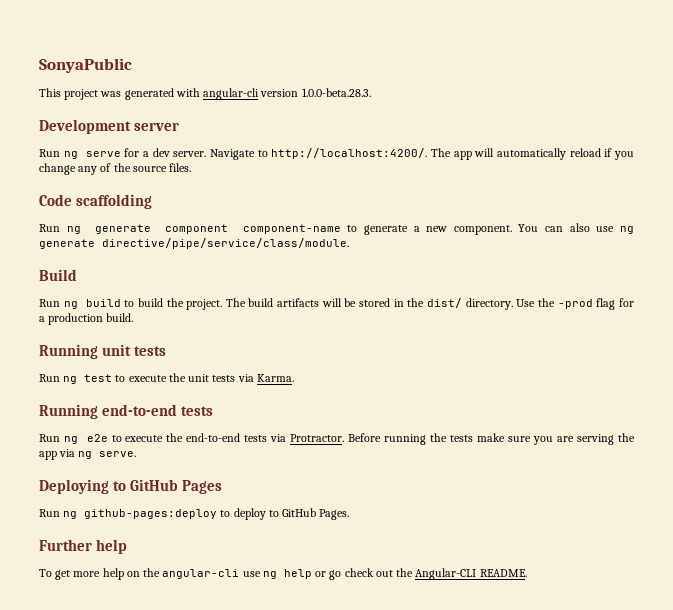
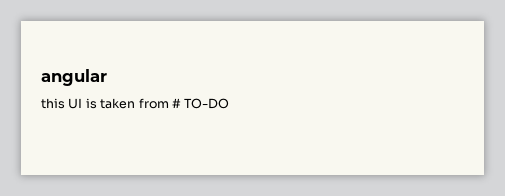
[39,58,132,73] [39,88,371,100] [39,119,180,134] [39,148,634,160] [39,163,192,175] [39,194,153,209] [39,223,634,235] [39,238,349,249] [39,269,77,281] [39,298,634,310] [39,313,134,325] [39,344,167,359] [39,373,294,384] [39,404,214,419] [39,433,635,445] [39,449,137,460] [39,479,223,494] [39,508,350,520] [39,539,128,554] [39,568,527,580] SonyaPublic // This project was generated with angular-cli version 1.0.0-beta.28.3. // Development server // Run ng serve for a dev server. Navigate to http://localhost:4200/. The app will automatically reload if you change any of the source files. // Code scaffolding // Run ng generate component component-name to generate a new component. You can also use ng generate directive/pipe/service/class/module. // Build // Run ng build to build the project. The build artifacts will be stored in the dist/ directory. Use the -prod flag for a production build. // Running unit tests // Run ng test to execute the unit tests via Karma. // Running end-to-end tests // Run ng e2e to execute the end-to-end tests via Protractor. Before running the tests make sure you are serving the app via ng serve. // Deploying to GitHub Pages // Run ng github-pages:deploy to deploy to GitHub Pages. // Further help // To get more help on the angular-cli use ng help or go check out the Angular-CLI README. -> [41,69,107,86] [41,98,230,109] angular // this UI is taken from # TO-DO

